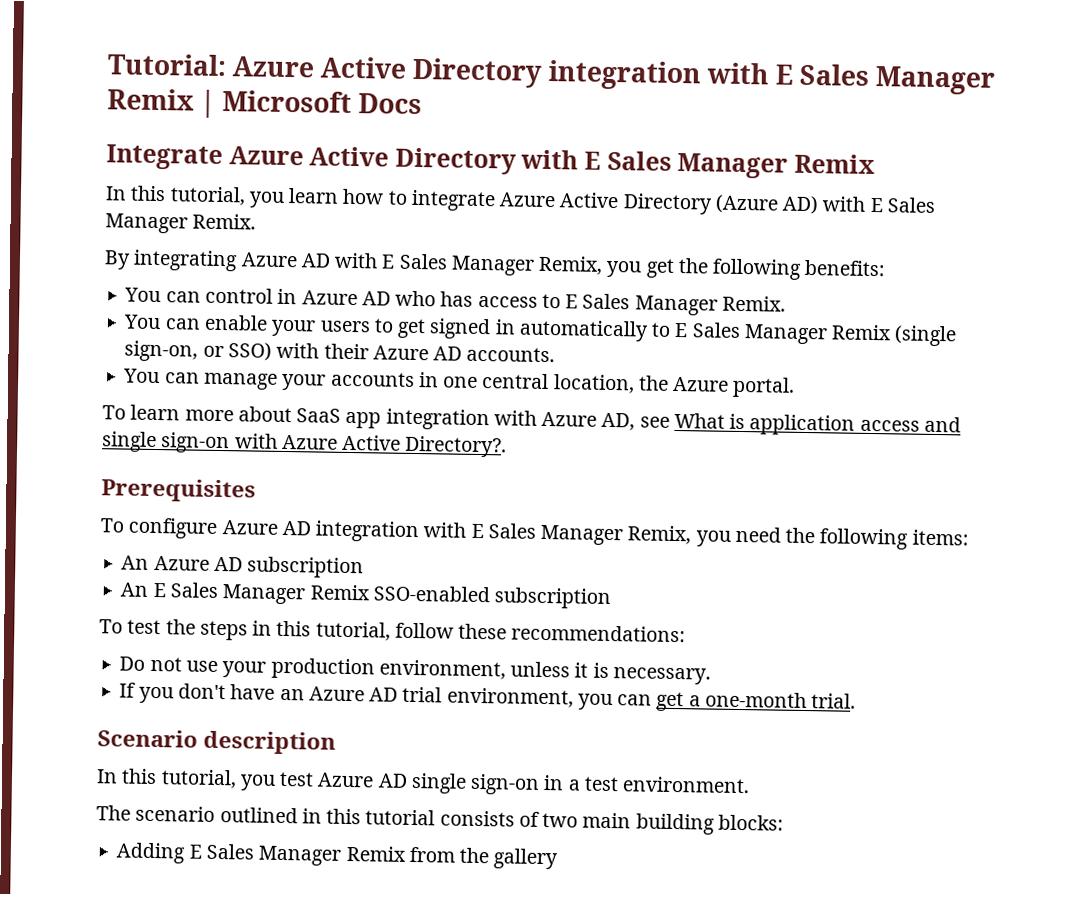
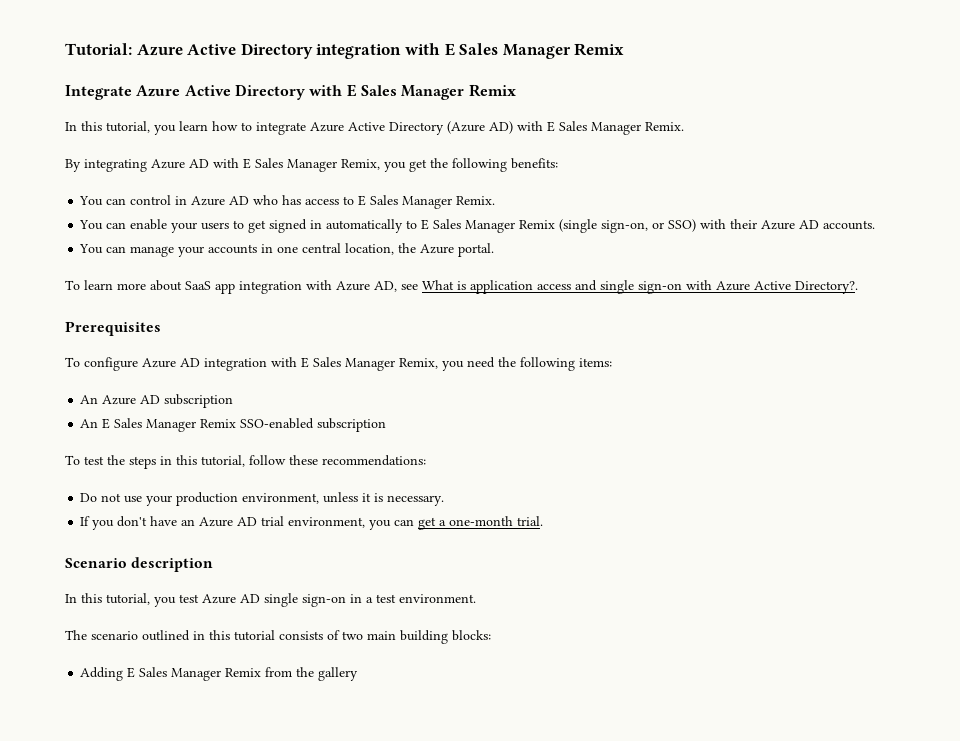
[200,89,423,118] | Microsoft Docs -> (625, 49) none

